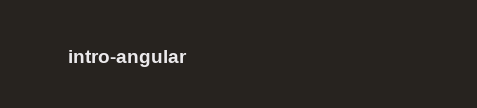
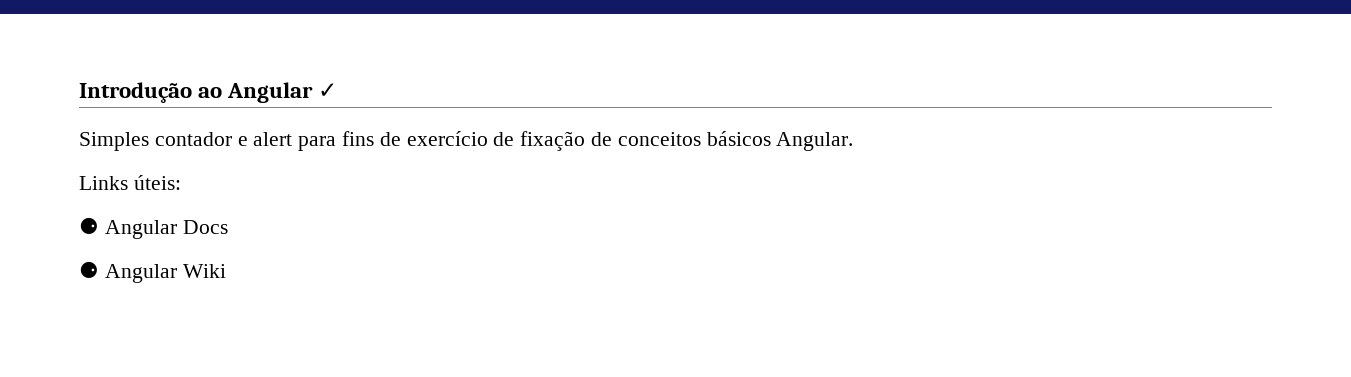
[68,50,187,67] intro-angular -> [79,82,338,103] [79,131,854,151] [79,175,181,190] [79,217,228,239] [79,261,226,283] Introdução ao Angular ✓ // Simples contador e alert para fins de exercício de fixação de conceitos básicos Angular. // Links úteis: // ⚈ Angular Docs // ⚈ Angular Wiki

